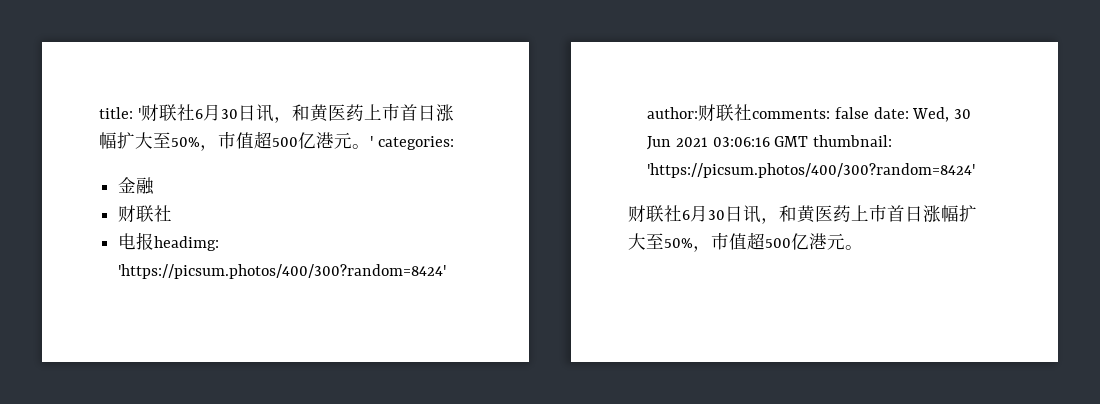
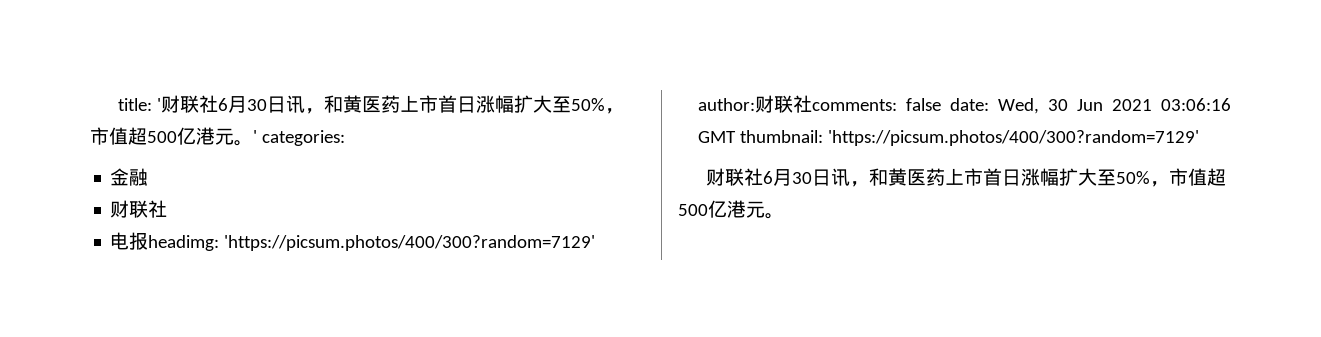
[118,264,447,279] 'https://picsum.photos/400/300?random=8424' -> [224,235,596,251] 'https://picsum.photos/400/300?random=7129'
[647,163,976,178] 'https://picsum.photos/400/300?random=8424' -> [828,130,1200,146] 'https://picsum.photos/400/300?random=7129'

